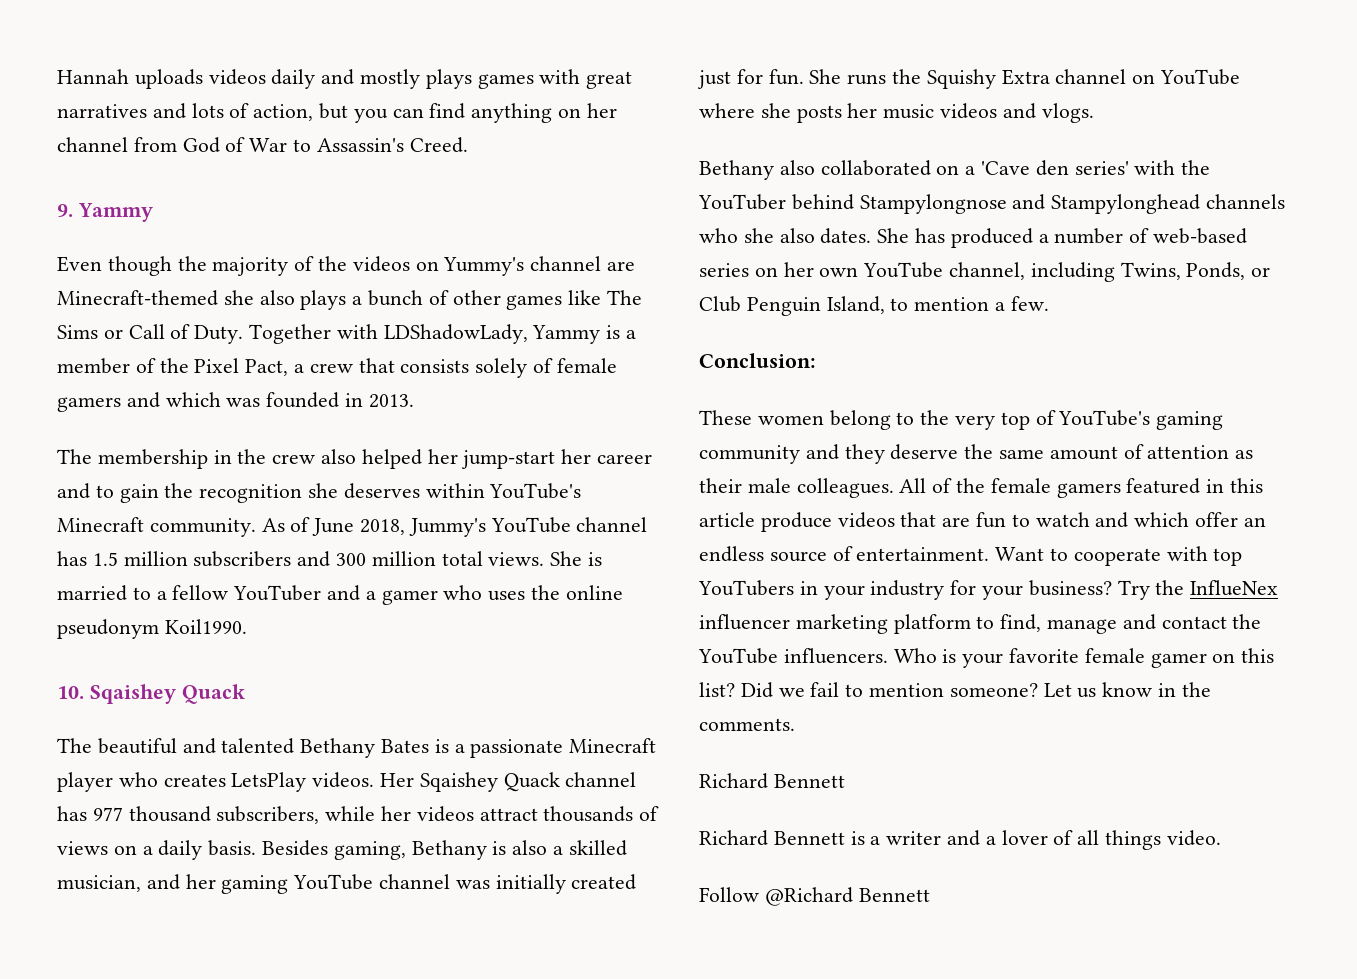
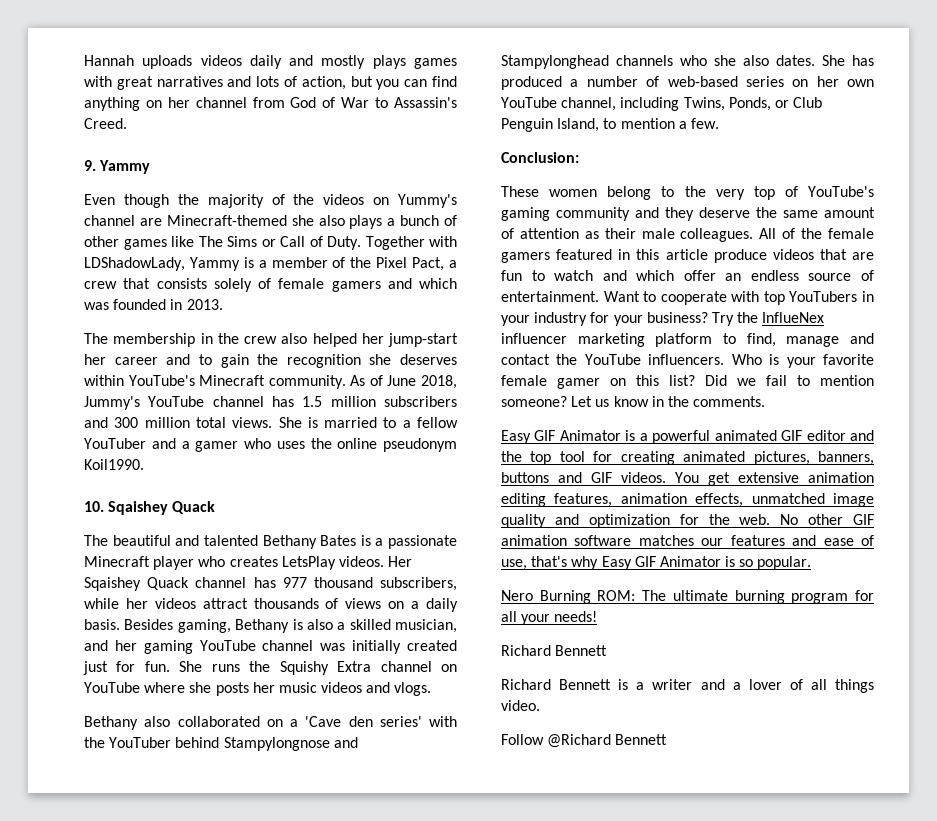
(795, 724) none -> [501,430,874,444] [501,451,874,465] [501,472,874,486] [501,493,874,507] [501,514,874,528] [501,535,874,546] [501,556,812,570] [501,590,874,604] [501,611,598,625] // Easy GIF Animator is a powerful animated GIF editor and the top tool for creating animated pictures, banners, buttons and GIF videos. You get extensive animation editing features, animation effects, unmatched image quality and optimization for the web. No other GIF animation software matches our features and ease of use, that's why Easy GIF Animator is so popular. // Nero Burning ROM: The ultimate burning program for all your needs!

